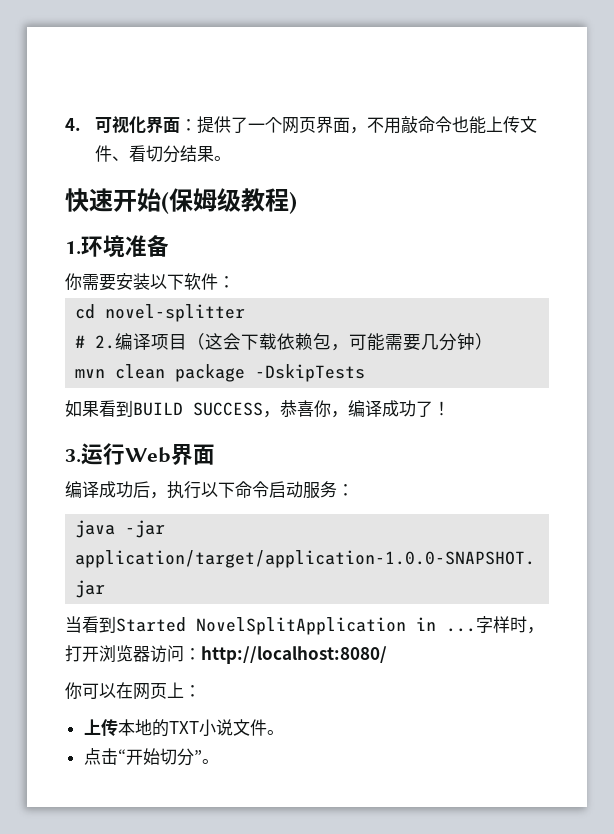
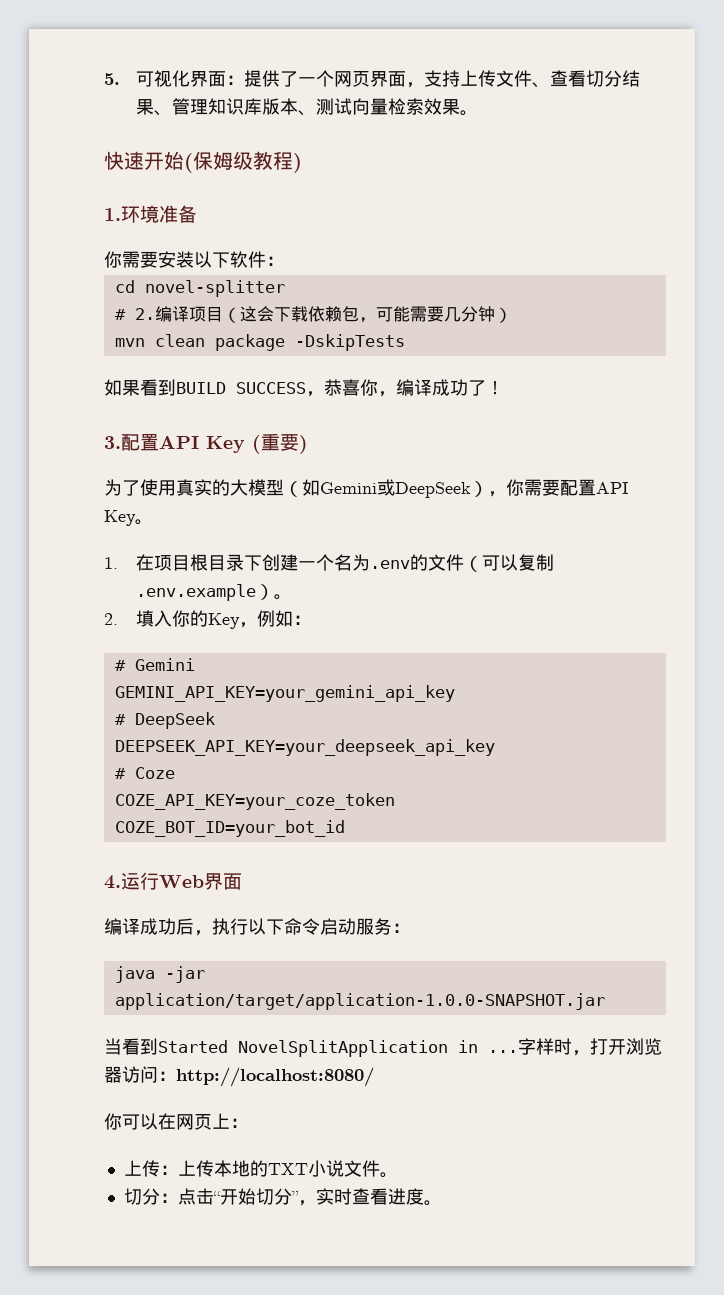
[65,118,81,131] 4. -> [104,73,120,85] 5.
[366,116,486,134] 不用敲命令也能 -> [424,70,461,87] 支持
(129, 158) none -> [550,70,569,87] 查
(214, 154) none -> [154,98,461,116] 、管理知识库版本、测试向量检索效果
(81, 456) none -> [121,433,308,454] [104,479,629,498] [104,510,153,526] [104,554,555,572] [136,584,293,601] [104,610,312,629] [114,658,195,671] [114,685,455,702] [114,712,215,729] [114,739,495,756] [114,767,175,779] [114,793,395,810] [114,820,345,837] [104,875,121,889] 配置API Key (重要) // 为了使用真实的大模型（如Gemini或DeepSeek），你需要配置API Key。 // 1.在项目根目录下创建一个名为.env的文件（可以复制.env.example）。 // 2.填入你的Key，例如： // # Gemini // GEMINI_API_KEY=your_gemini_api_key // # DeepSeek // DEEPSEEK_API_KEY=your_deepseek_api_key // # Coze // COZE_API_KEY=your_coze_token // COZE_BOT_ID=your_bot_id // 4.
(118, 727) none -> [159,1160,214,1177] ：上传
(284, 732) none -> [123,1188,178,1205] 切分：
(202, 756) none -> [297,1188,424,1206] ，实时查看进度

